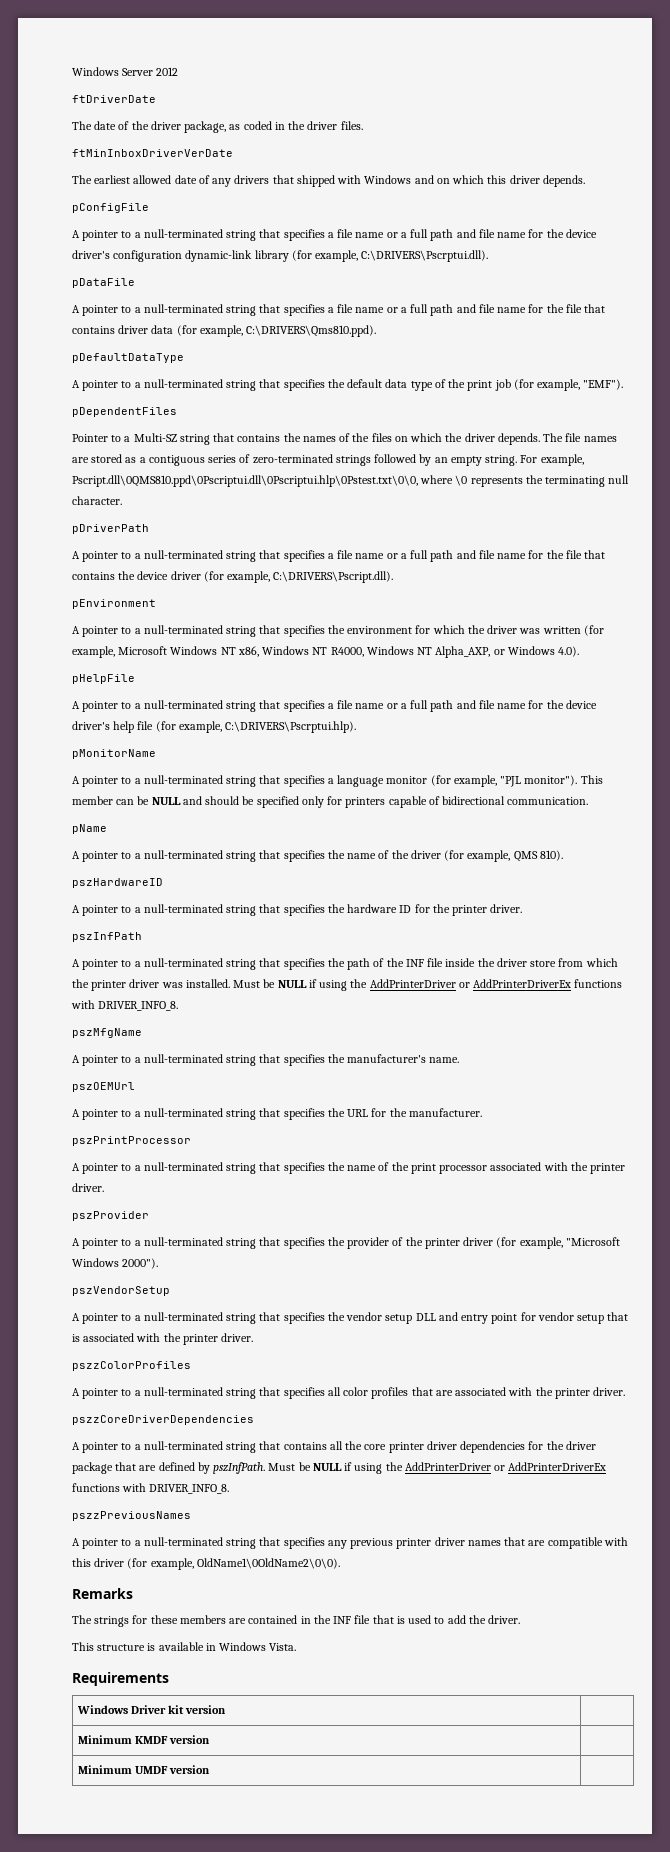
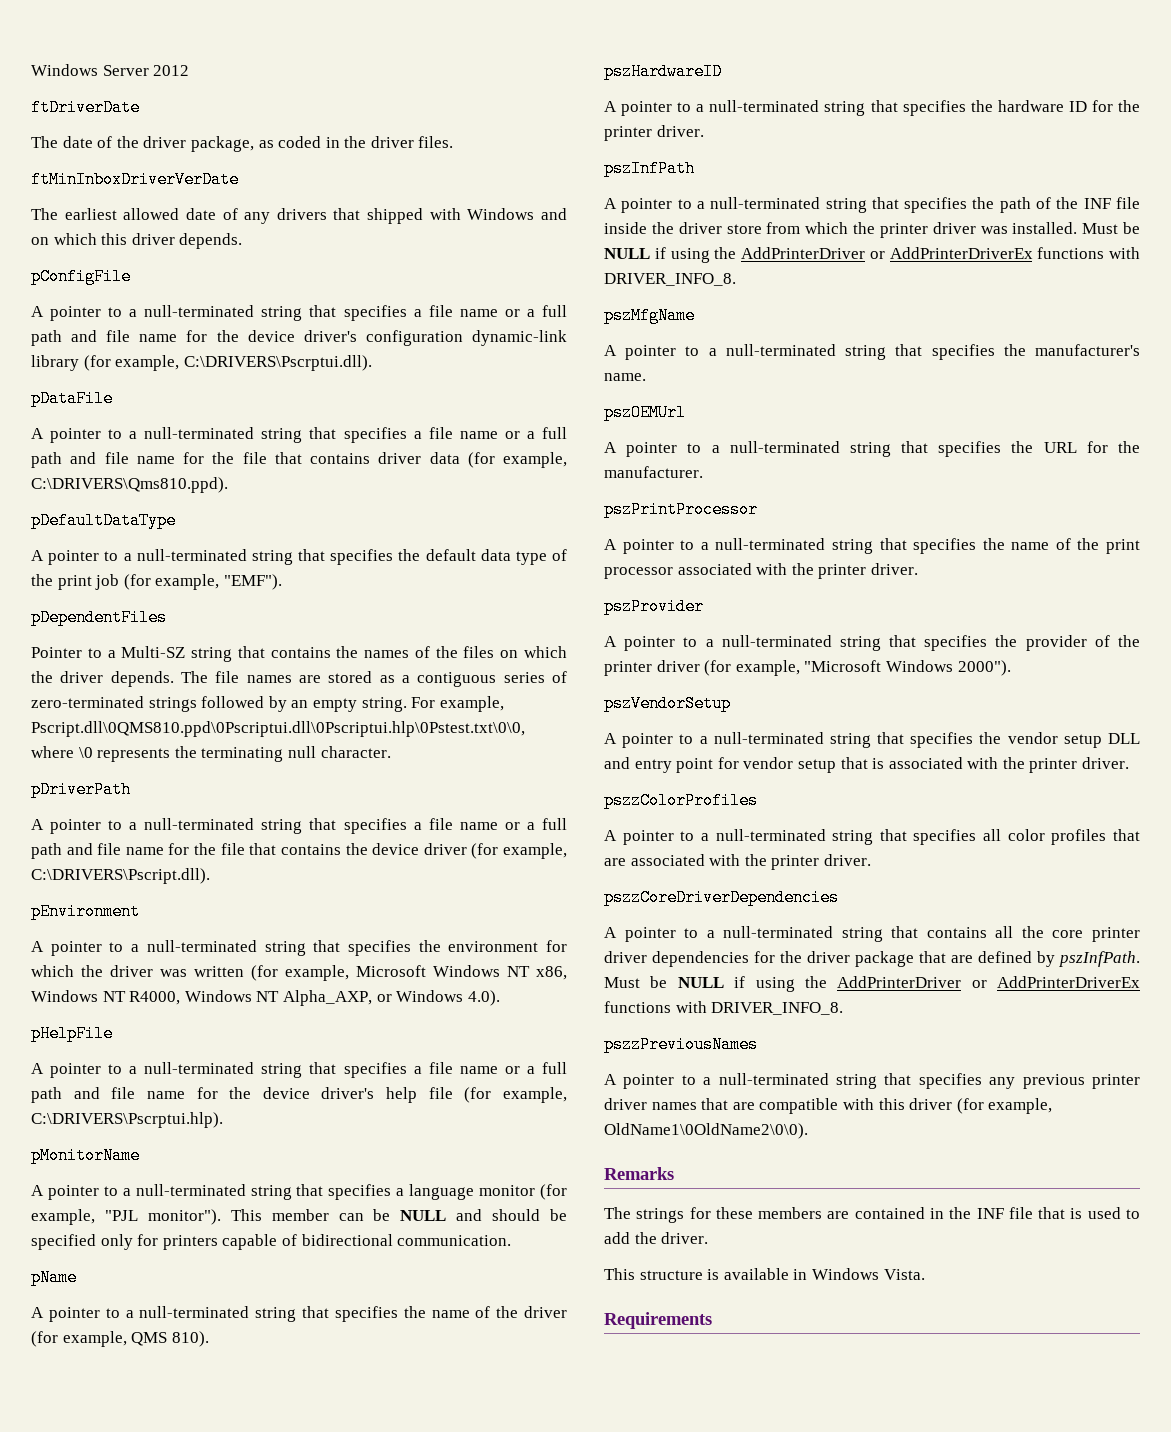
[76,1705,227,1714] [77,1735,211,1744] [77,1765,211,1774] // Windows Driver kit version | // Minimum KMDF version | // Minimum UMDF version | -> (712, 1320) none

